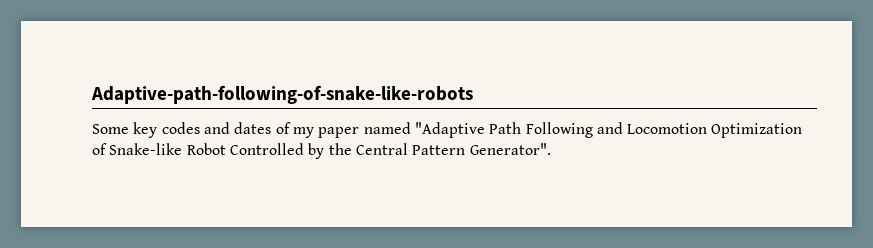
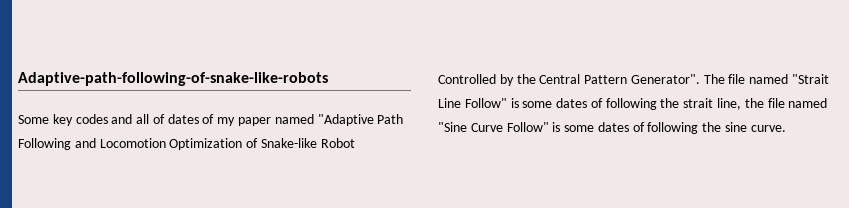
(230, 128) none -> [136,114,165,124] all of
(551, 149) none -> [703,74,830,84] [438,98,828,110] [438,122,786,134] The file named "Strait Line Follow" is some dates of following the strait line, the file named "Sine Curve Follow" is some dates of following the sine curve.

